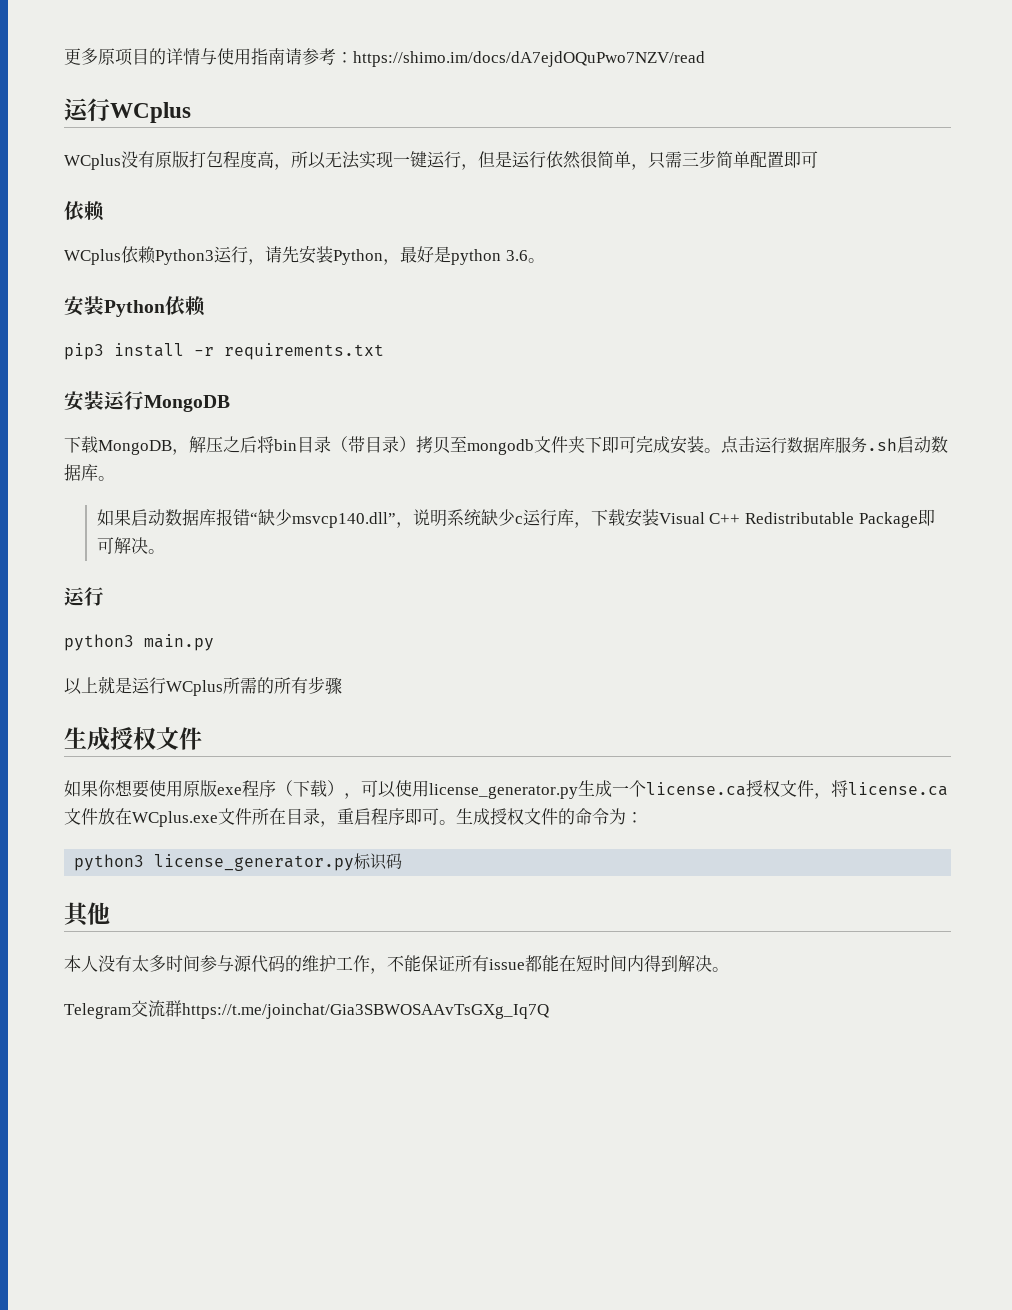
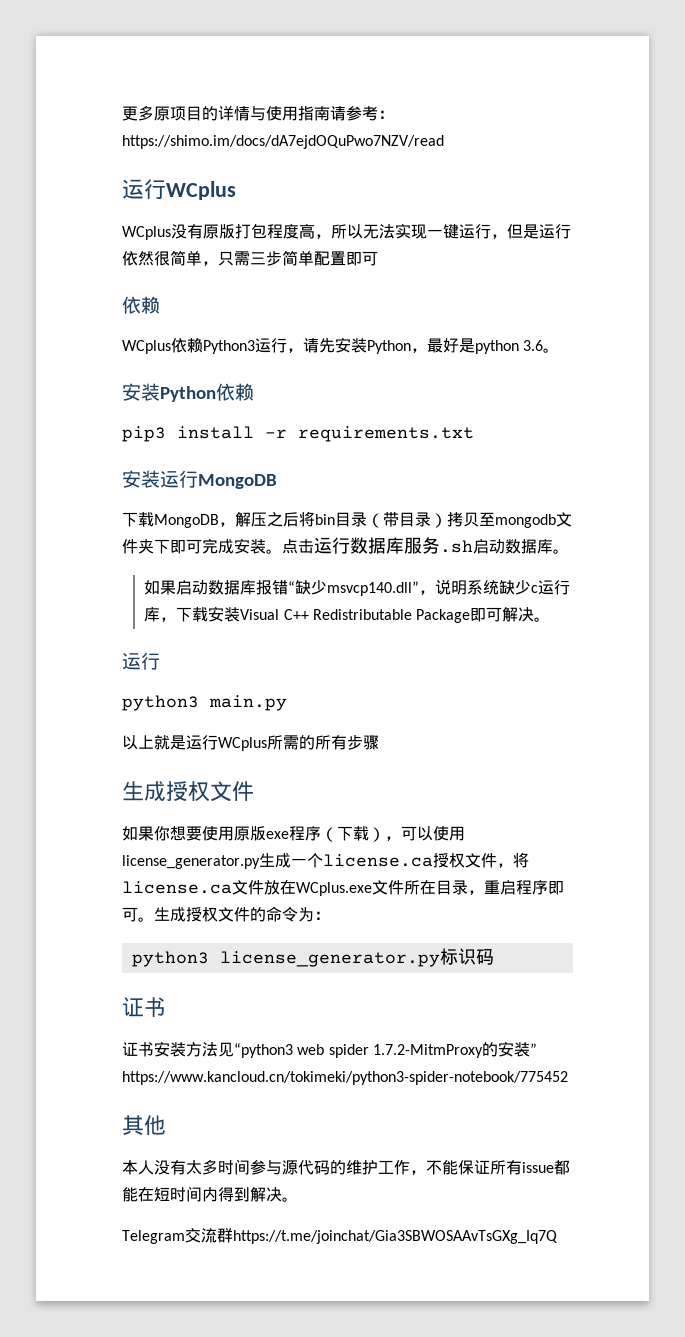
(403, 861) none -> [122,997,166,1017] [122,1041,537,1058] [122,1071,568,1085] // 证书 // 证书安装方法见“python3 web spider 1.7.2-MitmProxy的安装” https://www.kancloud.cn/tokimeki/python3-spider-notebook/775452

